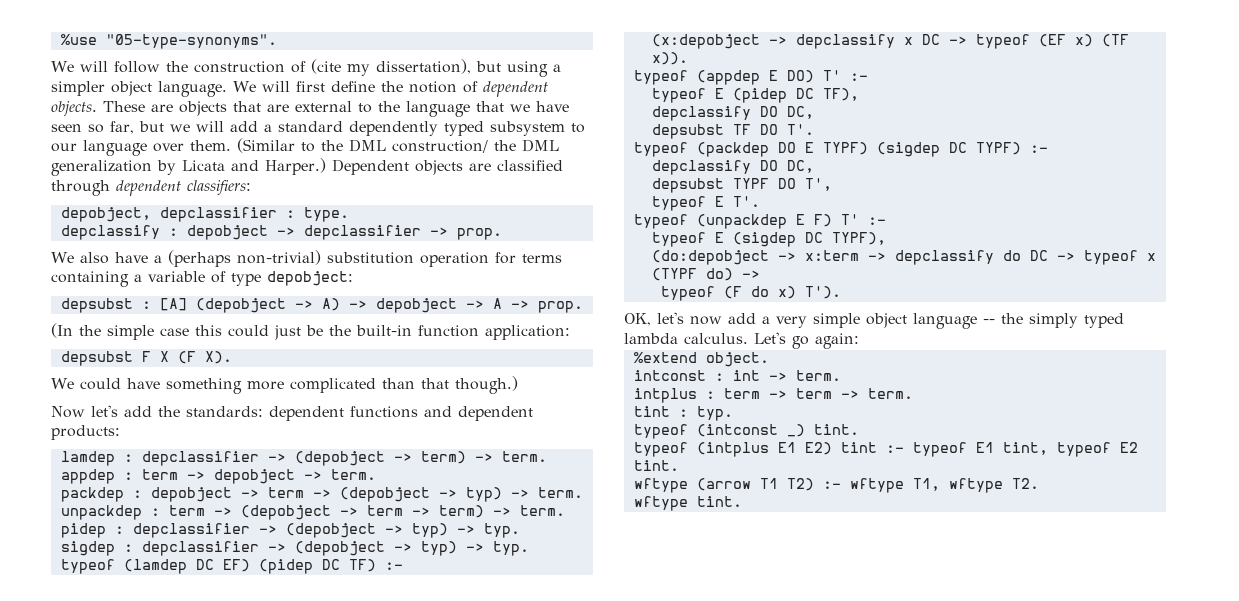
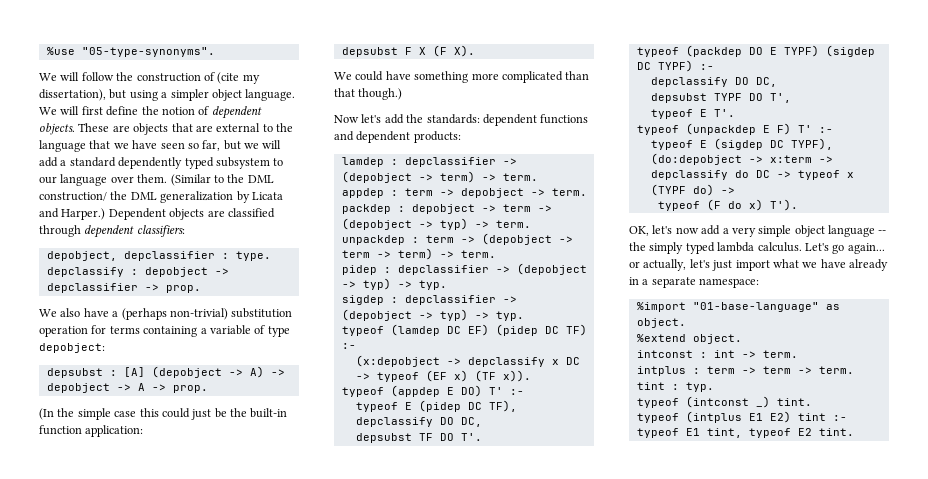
[815,333,859,349] again: -> [847,243,885,254] [629,259,888,271] [629,277,760,288] [636,302,840,312] [636,318,686,328] again... or actually, let's just import what we have already in a separate namespace: // %import "01-base-language" as object.
[633,478,1039,493] [633,496,742,511] // wftype (arrow T1 T2) :- wftype T1, wftype T2. // wftype tint. -> (854, 432) none

